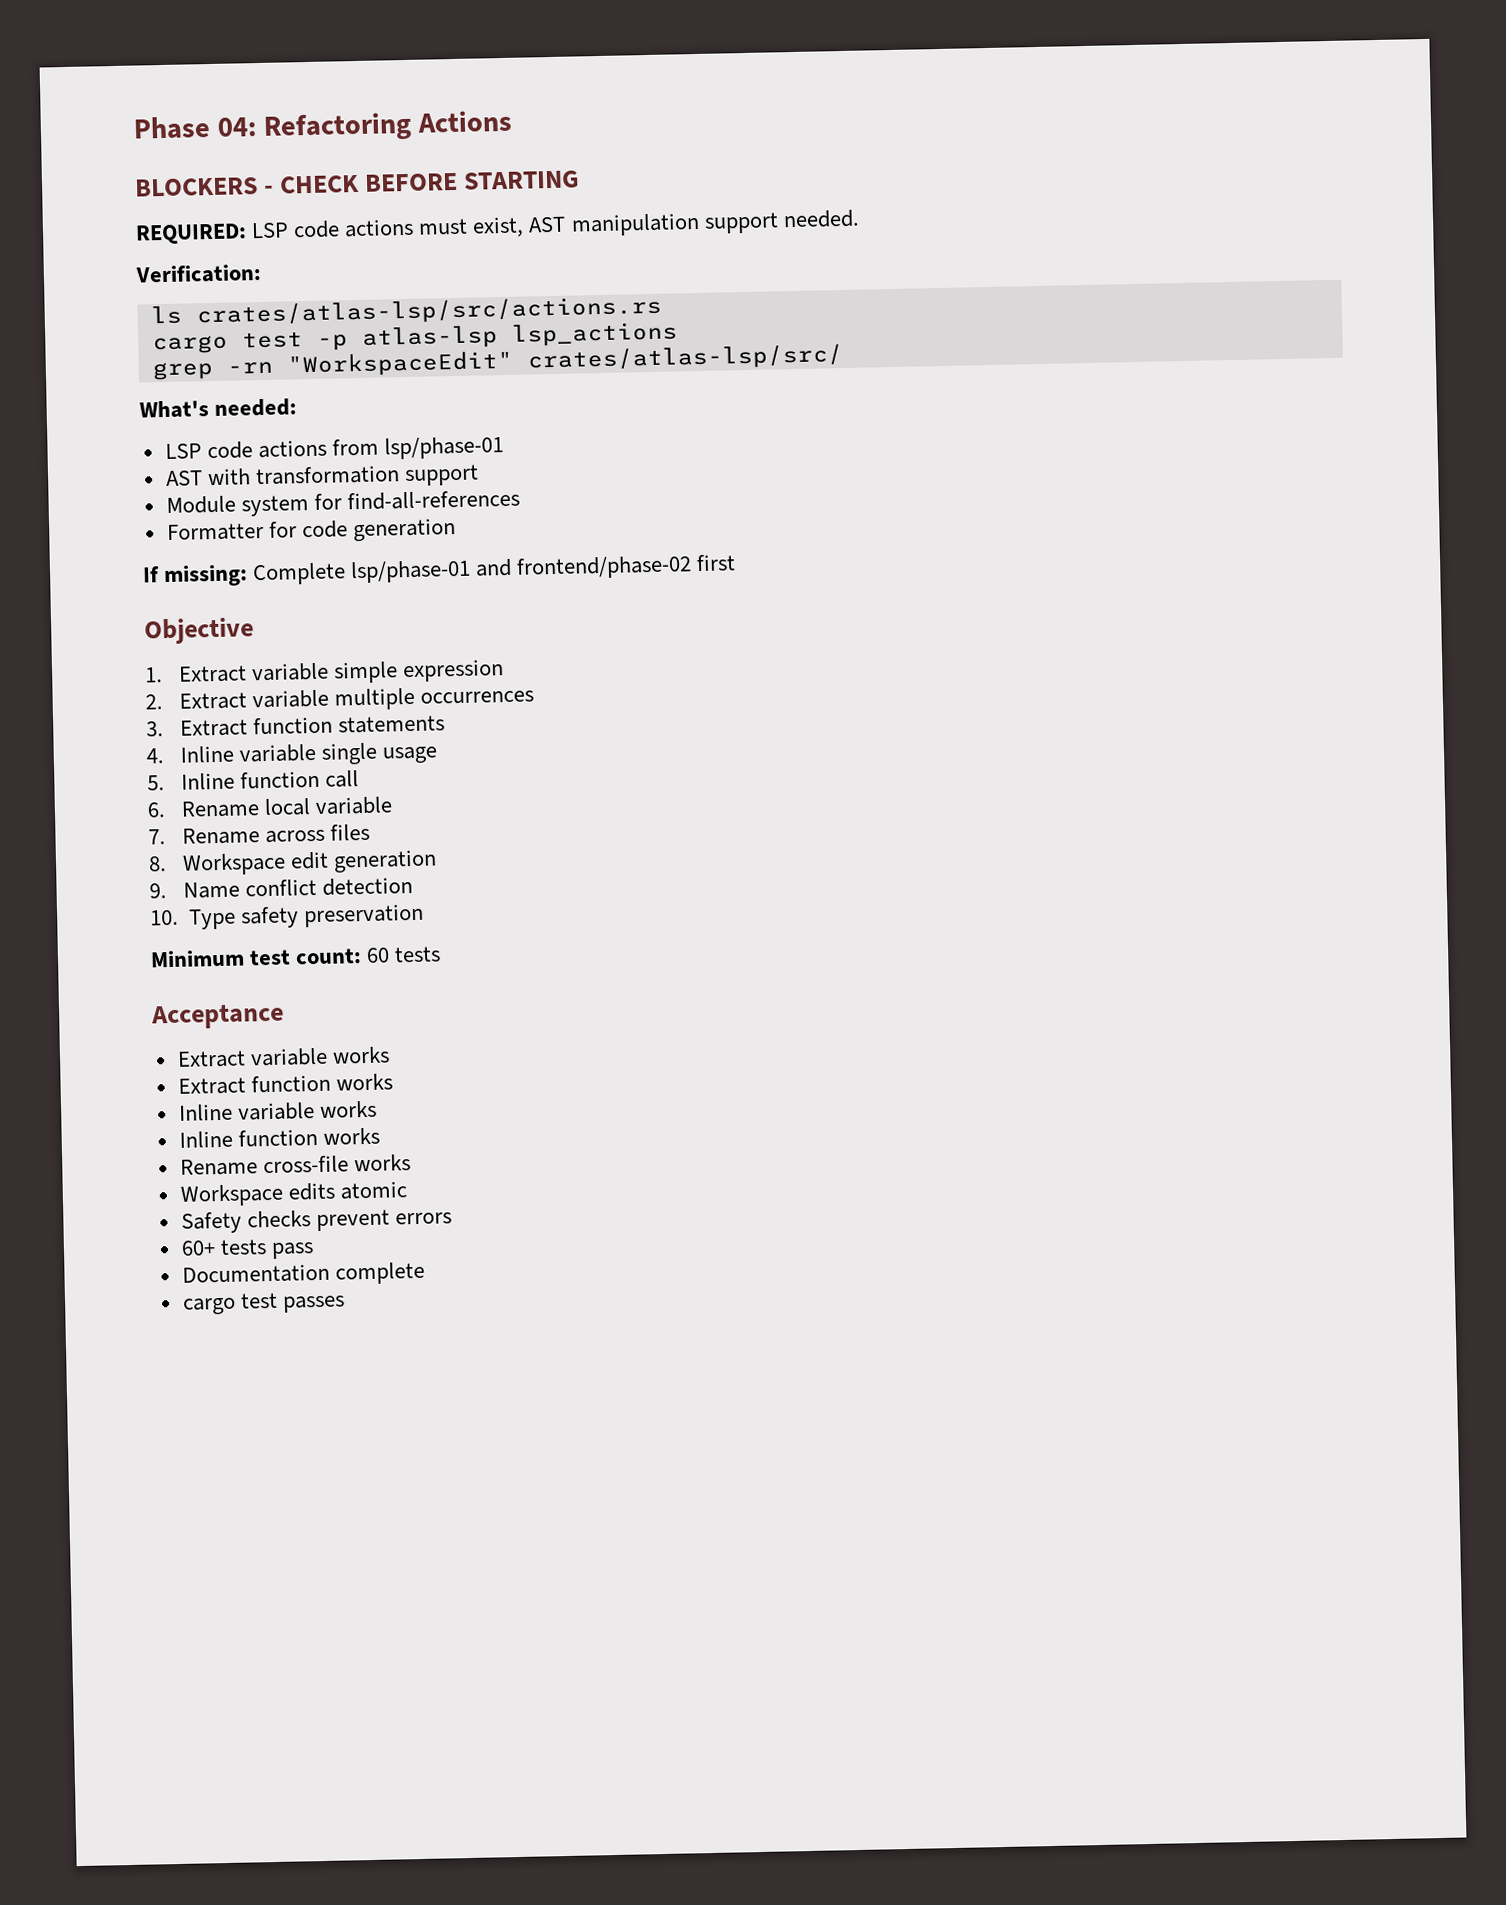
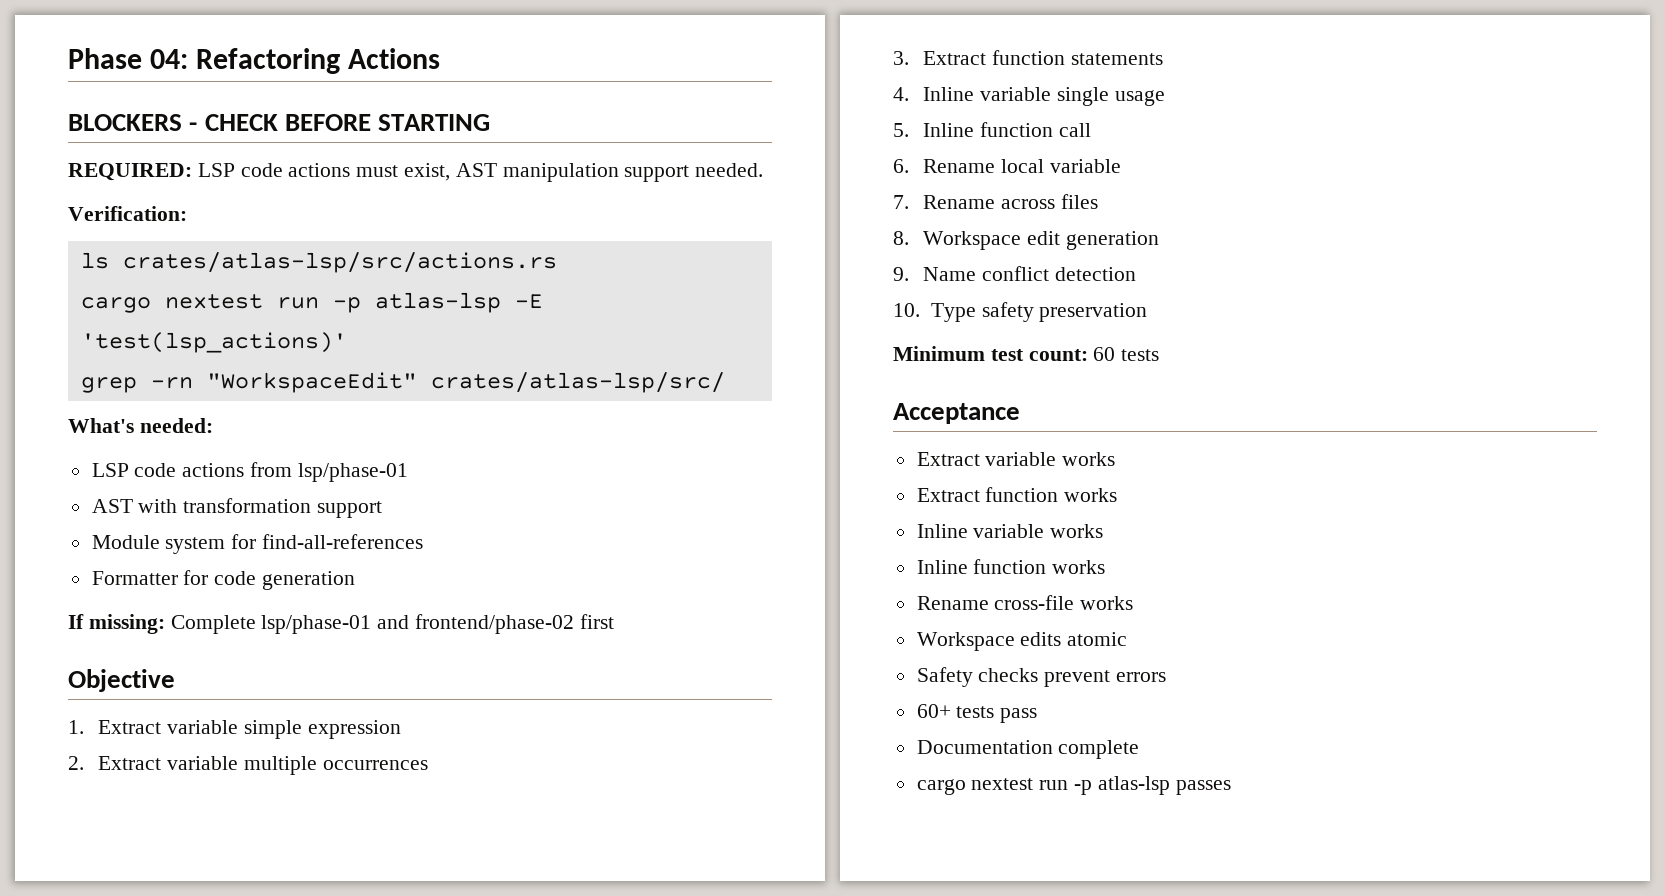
[241,321,678,351] test -p atlas-lsp lsp_actions -> [164,292,543,313] [80,332,347,353] nextest run -p atlas-lsp -E 'test(lsp_actions)'
[239,1292,278,1309] test -> [971,776,1170,795] nextest run -p atlas-lsp

